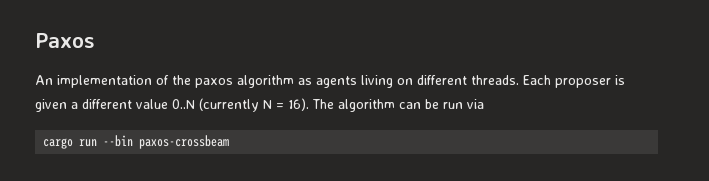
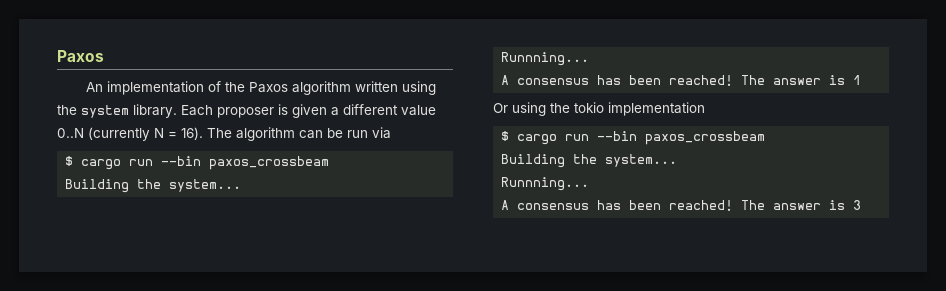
[195,75,519,88] paxos algorithm as agents living on different threads. -> [249,81,437,95] [57,104,177,118] Paxos algorithm written using the system library.
[43,135,230,149] cargo run --bin paxos-crossbeam -> [65,156,330,170] [65,179,242,193] [501,52,590,66] [501,75,862,86] [493,102,705,116] [501,131,766,145] [501,154,678,168] [501,177,590,191] [501,200,862,211] $ cargo run --bin paxos_crossbeam // Building the system... // Runnning... // A consensus has been reached! The answer is 1 // Or using the tokio implementation // $ cargo run --bin paxos_crossbeam // Building the system... // Runnning... // A consensus has been reached! The answer is 3

